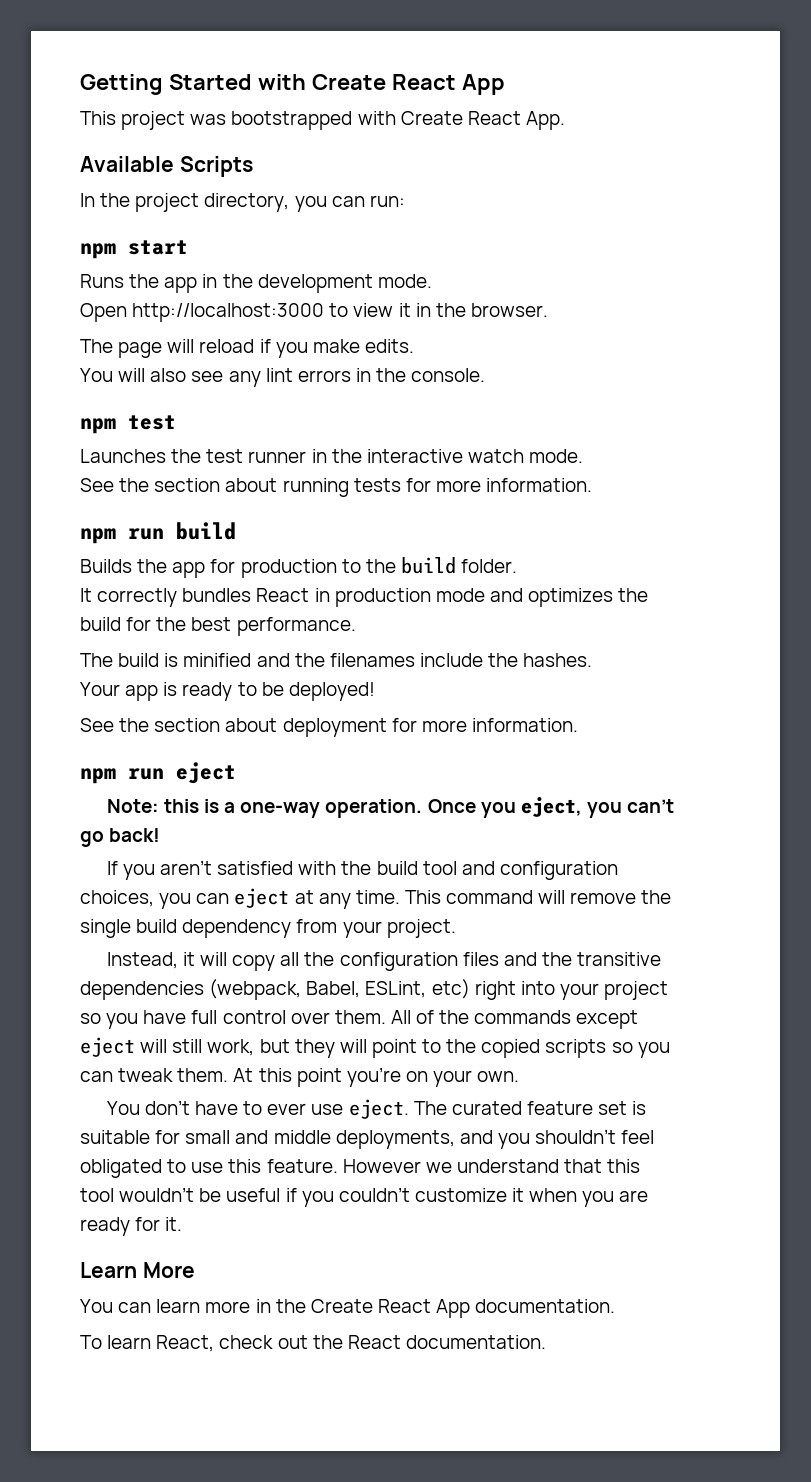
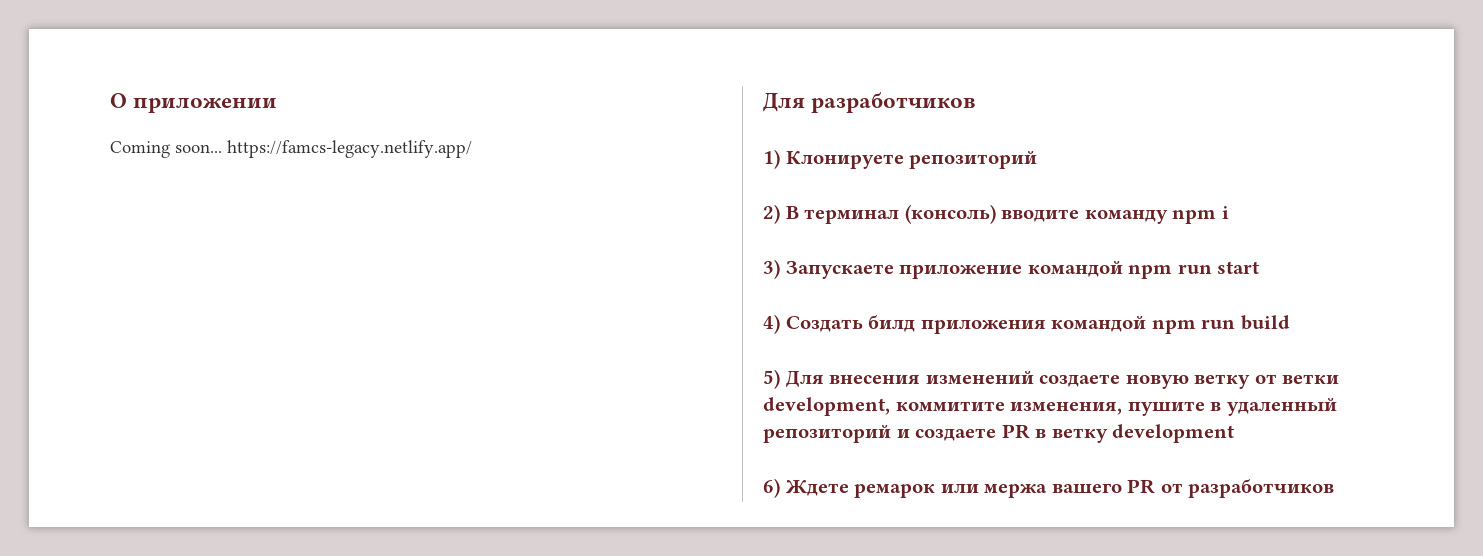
[80,74,505,95] [80,111,565,130] [80,156,253,177] [80,193,405,212] [80,240,188,259] [80,274,432,293] [80,303,548,322] [80,339,414,358] [80,368,486,387] [80,415,176,434] [80,449,584,463] [80,478,593,497] [80,522,236,544] [80,557,518,578] [80,588,649,607] [80,617,356,636] [80,653,593,667] [80,682,375,701] [80,718,578,737] [80,762,236,784] [106,797,675,818] [80,828,161,847] [106,860,618,880] [80,888,672,909] [80,919,456,938] [106,952,662,971] [80,979,669,1000] [80,1010,639,1029] [80,1037,670,1058] [80,1067,520,1087] [106,1099,647,1119] [80,1129,655,1149] [80,1159,641,1178] [80,1187,649,1207] [80,1217,183,1236] [80,1262,195,1278] [80,1299,616,1318] [80,1335,546,1352] Getting Started with Create React App // This project was bootstrapped with Create React App. // Available Scripts // In the project directory, you can run: // npm start // Runs the app in the development mode. // Open http://localhost:3000 to view it in the browser. // The page will reload if you make edits. // You will also see any lint errors in the console. // npm test // Launches the test runner in the interactive watch mode. // See the section about running tests for more information. // npm run build // Builds the app for production to the build folder. // It correctly bundles React in production mode and optimizes the build for the best performance. // The build is minified and the filenames include the hashes. // Your app is ready to be deployed! // See the section about deployment for more information. // npm run eject // Note: this is a one-way operation. Once you eject, you can’t go back! // If you aren’t satisfied with the build tool and configuration choices, you can eject at any time. This command will remove the single build dependency from your project. // Instead, it will copy all the configuration files and the transitive dependencies (webpack, Babel, ESLint, etc) right into your project so you have full control over them. All of the commands except eject will still work, but they will point to the copied scripts so you can tweak them. At this point you’re on your own. // You don’t have to ever use eject. The curated feature set is suitable for small and middle deployments, and you shouldn’t feel obligated to use this feature. However we understand that this tool wouldn’t be useful if you couldn’t customize it when you are ready for it. // Learn More // You can learn more in the Create React App documentation. // To learn React, check out the React documentation. -> [110,93,278,113] [110,140,472,158] [763,92,977,113] [763,149,1038,169] [763,204,1229,224] [763,259,1260,279] [763,314,1290,334] [763,369,1340,389] [763,397,1337,416] [763,424,1235,443] [763,478,1335,498] О приложении // Coming soon... https://famcs-legacy.netlify.app/ // Для разработчиков // 1) Клонируете репозиторий // 2) В терминал (консоль) вводите команду npm i // 3) Запускаете приложение командой npm run start // 4) Создать билд приложения командой npm run build // 5) Для внесения изменений создаете новую ветку от ветки development, коммитите изменения, пушите в удаленный репозиторий и создаете PR в ветку development // 6) Ждете ремарок или мержа вашего PR от разработчиков

